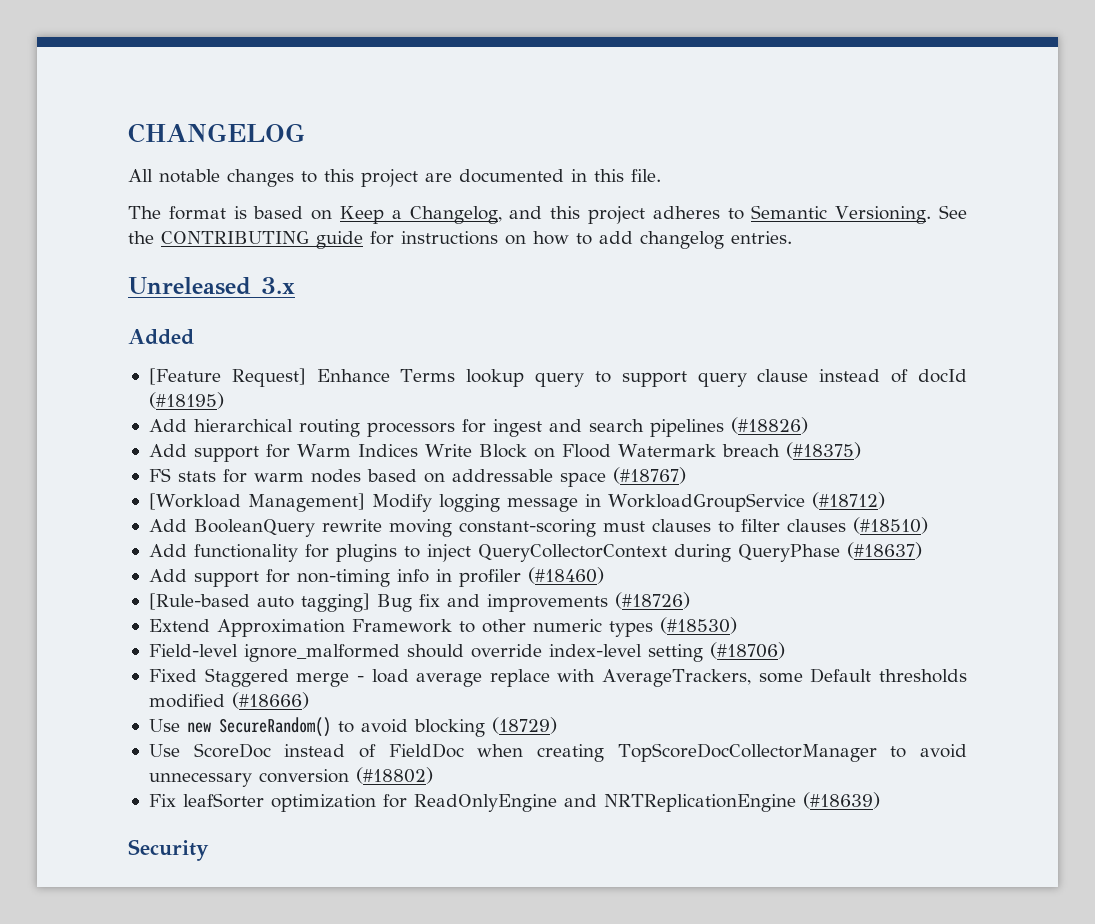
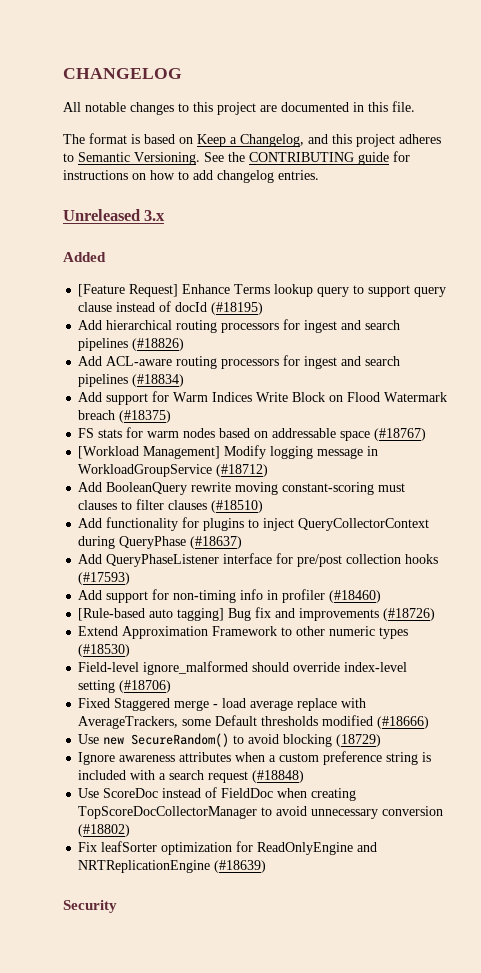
(808, 425) none -> [78,355,401,369] [78,374,185,387] // Add ACL-aware routing processors for ingest and search pipelines (#18834)
(922, 550) none -> [78,553,439,567] [78,572,131,585] // Add QueryPhaseListener interface for pre/post collection hooks (#17593)
(557, 725) none -> [78,751,432,765] [78,770,305,783] // Ignore awareness attributes when a custom preference string is included with a search request (#18848)

